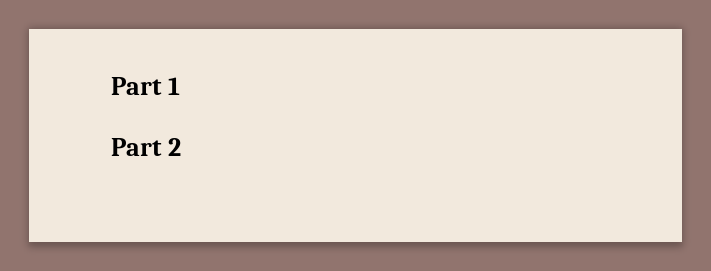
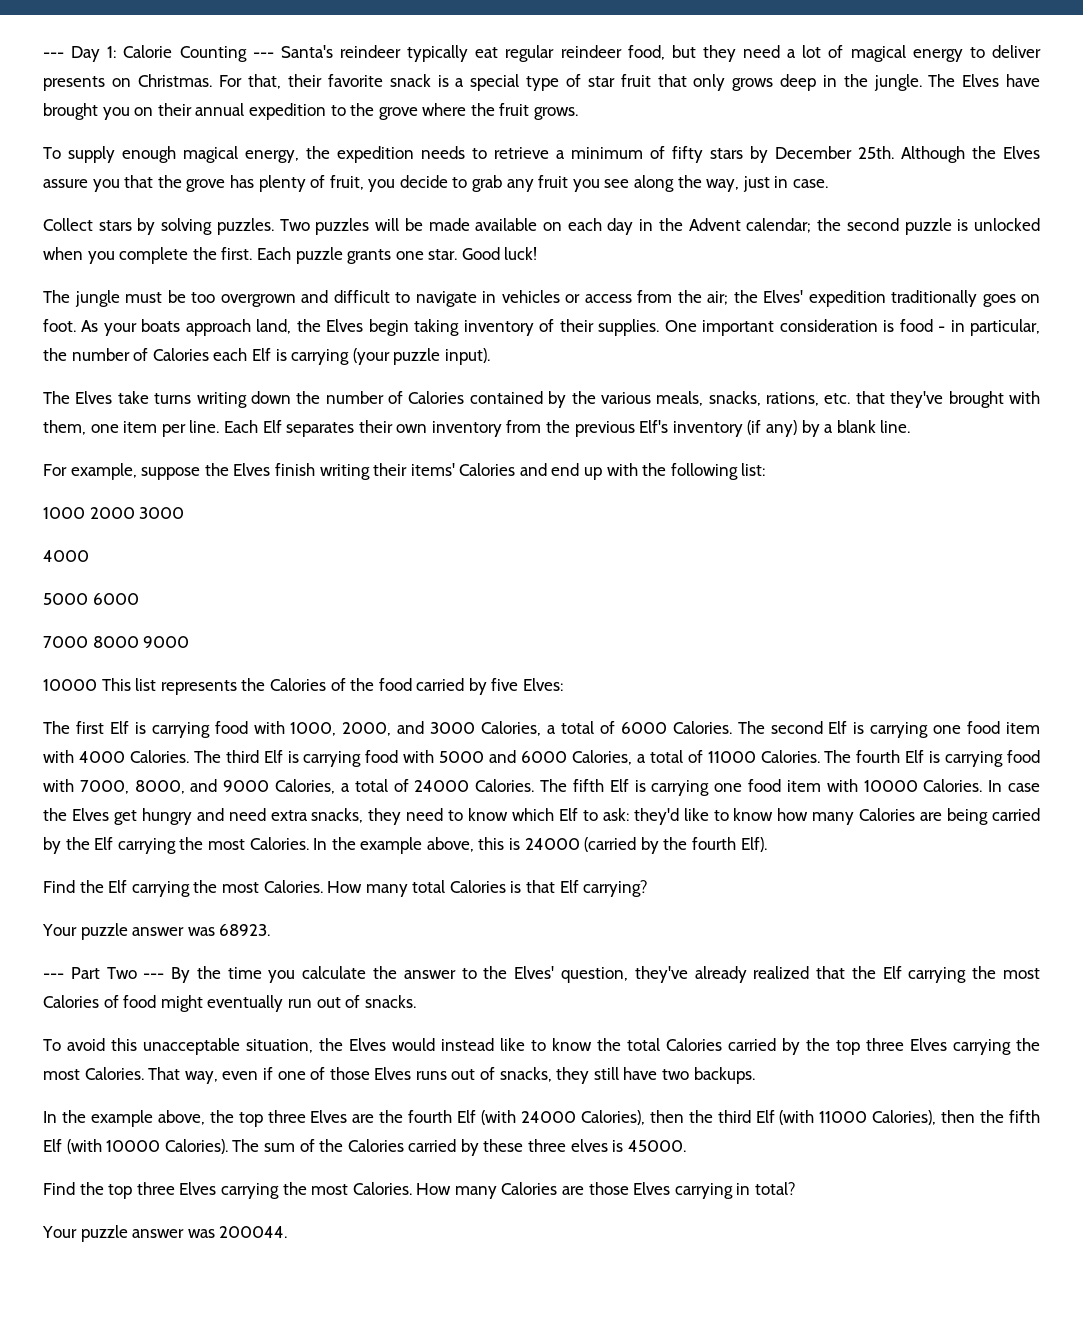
[111,77,180,95] [111,138,181,156] Part 1 // Part 2 -> [43,45,1041,62] [43,74,1040,91] [43,103,579,120] [43,146,1041,163] [43,175,828,192] [43,218,1041,235] [43,247,538,264] [43,290,1040,307] [43,319,1040,336] [43,348,490,365] [43,391,1040,408] [43,420,911,437] [43,463,766,480] [43,507,185,519] [43,550,89,562] [43,593,139,605] [43,636,190,648] [43,678,564,695] [43,721,1040,738] [43,750,1040,767] [43,779,1041,796] [43,808,1040,825] [43,837,767,854] [43,880,649,897] [42,923,271,940] [43,966,1040,983] [43,995,416,1012] [43,1038,1041,1055] [43,1067,755,1084] [43,1110,1040,1127] [43,1139,686,1156] [43,1182,797,1199] [42,1225,288,1242] --- Day 1: Calorie Counting --- Santa's reindeer typically eat regular reindeer food, but they need a lot of magical energy to deliver presents on Christmas. For that, their favorite snack is a special type of star fruit that only grows deep in the jungle. The Elves have brought you on their annual expedition to the grove where the fruit grows. // To supply enough magical energy, the expedition needs to retrieve a minimum of fifty stars by December 25th. Although the Elves assure you that the grove has plenty of fruit, you decide to grab any fruit you see along the way, just in case. // Collect stars by solving puzzles. Two puzzles will be made available on each day in the Advent calendar; the second puzzle is unlocked when you complete the first. Each puzzle grants one star. Good luck! // The jungle must be too overgrown and difficult to navigate in vehicles or access from the air; the Elves' expedition traditionally goes on foot. As your boats approach land, the Elves begin taking inventory of their supplies. One important consideration is food - in particular, the number of Calories each Elf is carrying (your puzzle input). // The Elves take turns writing down the number of Calories contained by the various meals, snacks, rations, etc. that they've brought with them, one item per line. Each Elf separates their own inventory from the previous Elf's inventory (if any) by a blank line. // For example, suppose the Elves finish writing their items' Calories and end up with the following list: // 1000 2000 3000 // 4000 // 5000 6000 // 7000 8000 9000 // 10000 This list represents the Calories of the food carried by five Elves: // The first Elf is carrying food with 1000, 2000, and 3000 Calories, a total of 6000 Calories. The second Elf is carrying one food item with 4000 Calories. The third Elf is carrying food with 5000 and 6000 Calories, a total of 11000 Calories. The fourth Elf is carrying food with 7000, 8000, and 9000 Calories, a total of 24000 Calories. The fifth Elf is carrying one food item with 10000 Calories. In case the Elves get hungry and need extra snacks, they need to know which Elf to ask: they'd like to know how many Calories are being carried by the Elf carrying the most Calories. In the example above, this is 24000 (carried by the fourth Elf). // Find the Elf carrying the most Calories. How many total Calories is that Elf carrying? // Your puzzle answer was 68923. // --- Part Two --- By the time you calculate the answer to the Elves' question, they've already realized that the Elf carrying the most Calories of food might eventually run out of snacks. // To avoid this unacceptable situation, the Elves would instead like to know the total Calories carried by the top three Elves carrying the most Calories. That way, even if one of those Elves runs out of snacks, they still have two backups. // In the example above, the top three Elves are the fourth Elf (with 24000 Calories), then the third Elf (with 11000 Calories), then the fifth Elf (with 10000 Calories). The sum of the Calories carried by these three elves is 45000. // Find the top three Elves carrying the most Calories. How many Calories are those Elves carrying in total? // Your puzzle answer was 200044.

